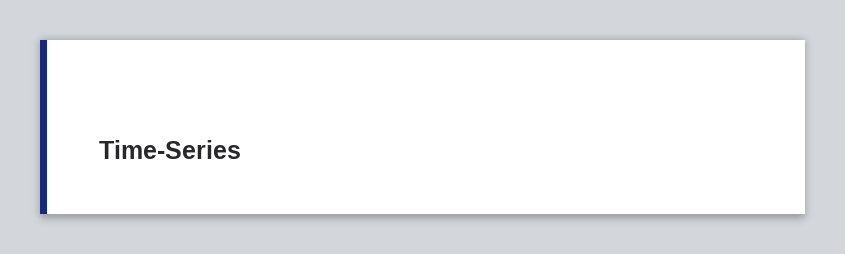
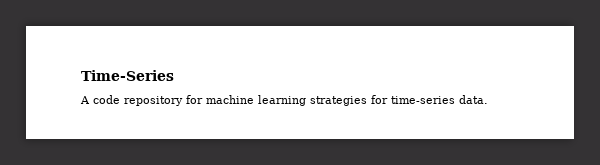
(241, 149) none -> [80,95,488,106] // A code repository for machine learning strategies for time-series data.

